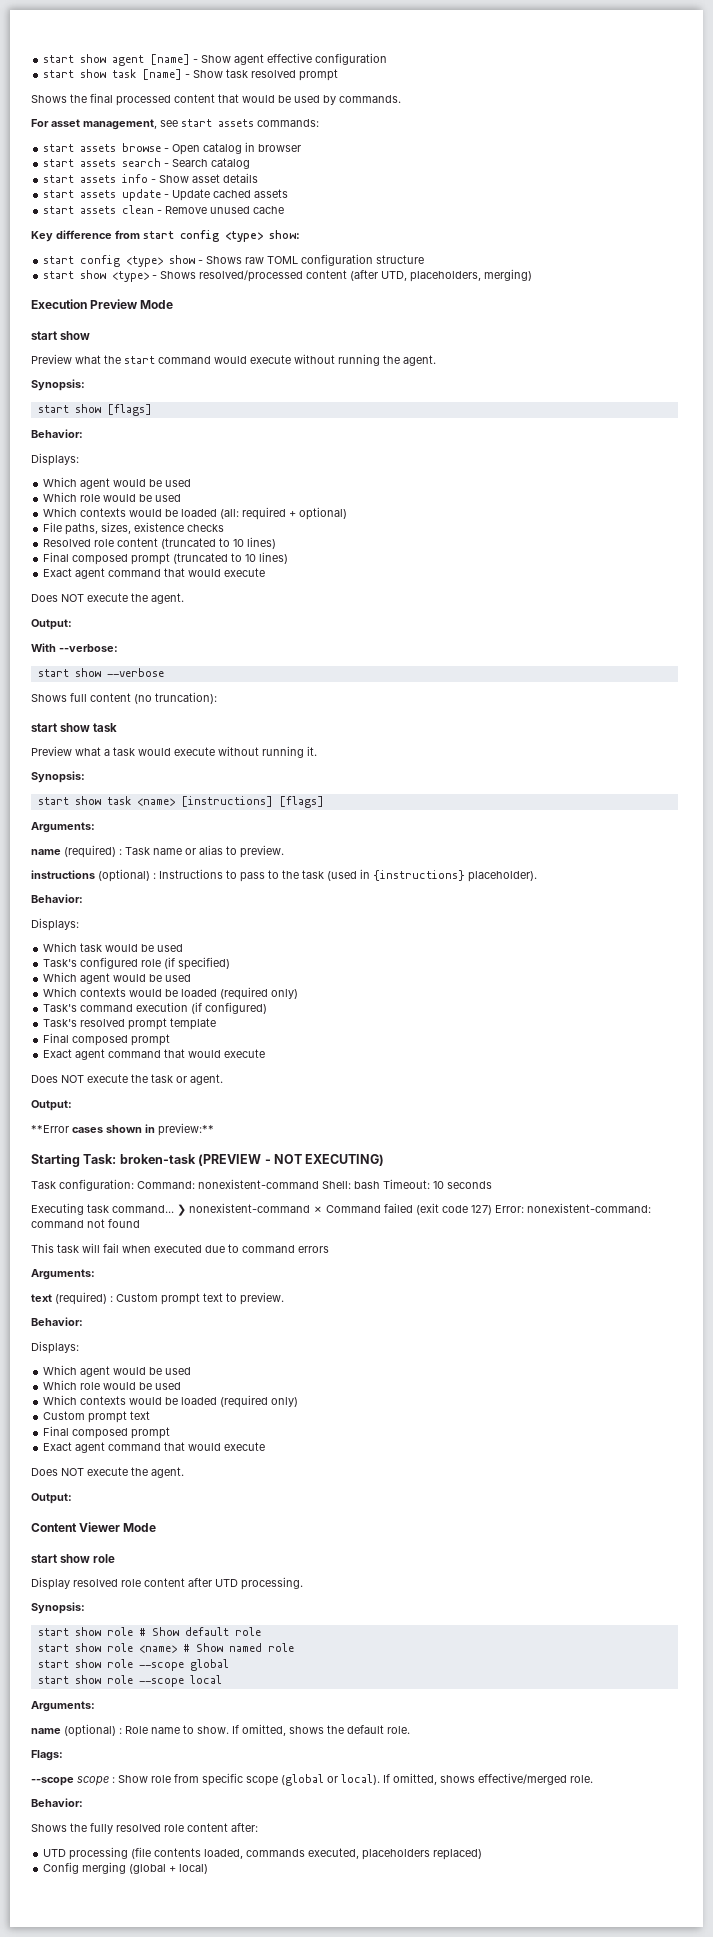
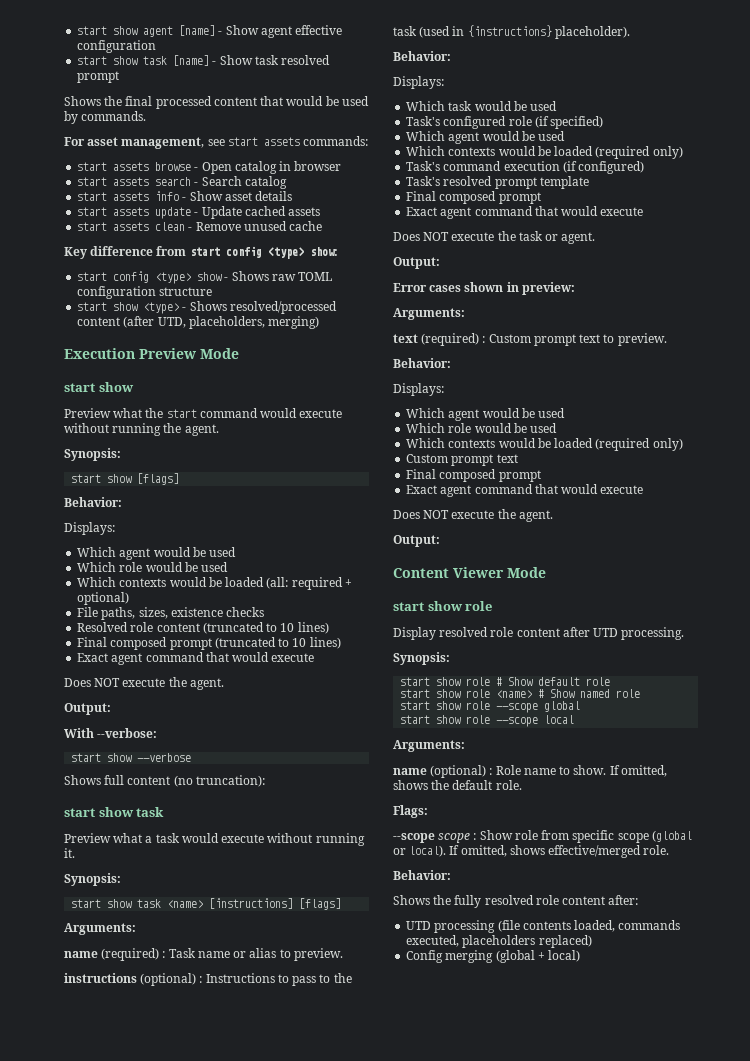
[31,1125,69,1133] **Error -> [393,283,427,292] Error
[158,1123,214,1136] [31,1154,385,1167] [31,1179,492,1191] [31,1203,651,1216] [31,1219,140,1228] [31,1243,329,1253] preview:** // Starting Task: broken-task (PREVIEW - NOT EXECUTING) // Task configuration: Command: nonexistent-command Shell: bash Timeout: 10 seconds // Executing task command... ❯ nonexistent-command ✗ Command failed (exit code 127) Error: nonexistent-command: command not found // This task will fail when executed due to command errors -> [521,282,575,295] preview:

